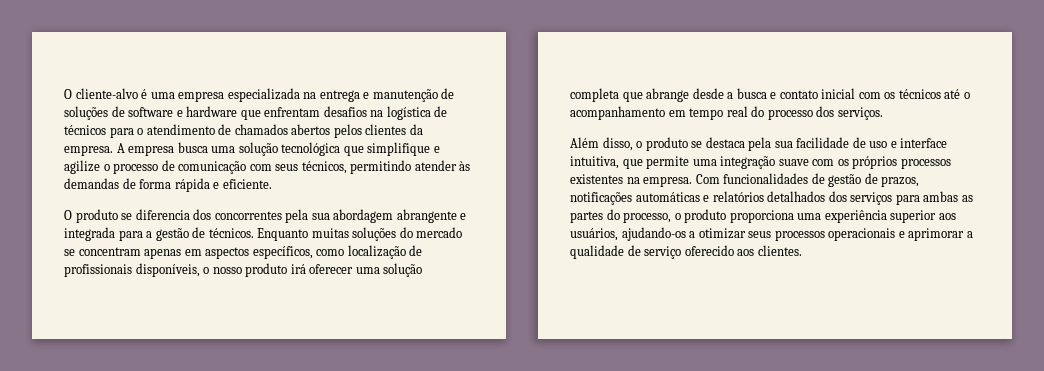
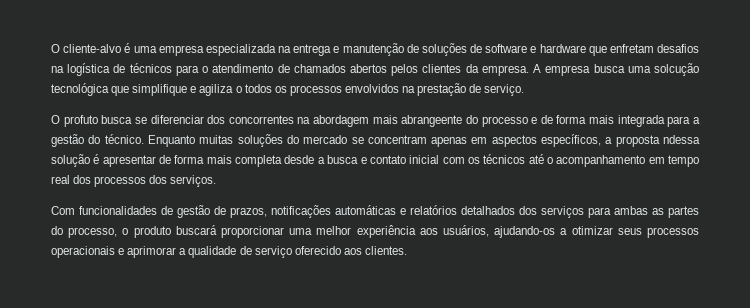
[264,107,321,117] enfrentam -> [609,44,654,53] enfretam
[238,142,278,156] solução -> [653,63,699,76] solcução
[64,160,471,174] [64,178,272,192] [64,209,467,223] agilize o processo de comunicação com seus técnicos, permitindo atender às demandas de forma rápida e eficiente. // O produto se diferencia dos concorrentes pela sua abordagem abrangente e -> [199,83,525,96] [51,115,615,127] agiliza o todos os processos envolvidos na prestação de serviço. // O profuto busca se diferenciar dos concorrentes na abordagem mais abrangeente do processo e de forma mais
[192,227,254,238] de técnicos. -> [88,134,144,144] do técnico.
[316,245,423,259] [64,263,423,277] [570,88,690,102] como localização de profissionais disponíveis, o nosso produto irá oferecer uma solução completa que abrange -> [605,135,700,147] [51,154,283,167] a proposta ndessa solução é apresentar de forma mais completa
[751,106,813,120] do processo -> [73,175,147,187] dos processos
[570,137,948,151] [570,156,951,169] [570,174,693,187] Além disso, o produto se destaca pela sua facilidade de uso e interface intuitiva, que permite uma integração suave com os próprios processos existentes na empresa. -> (217, 181) none
[729,210,937,223] proporciona uma experiência superior -> [175,225,416,238] buscará proporcionar uma melhor experiência

